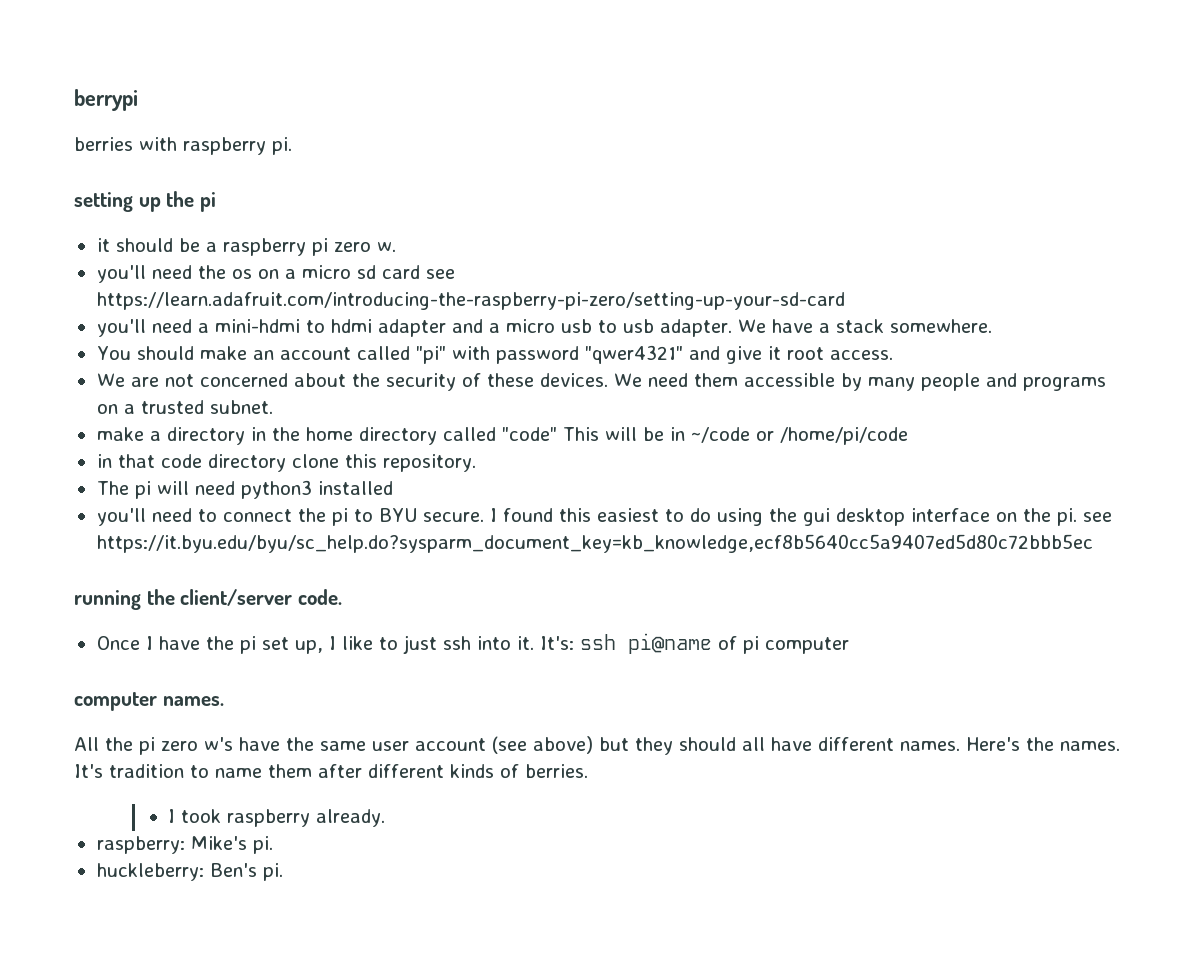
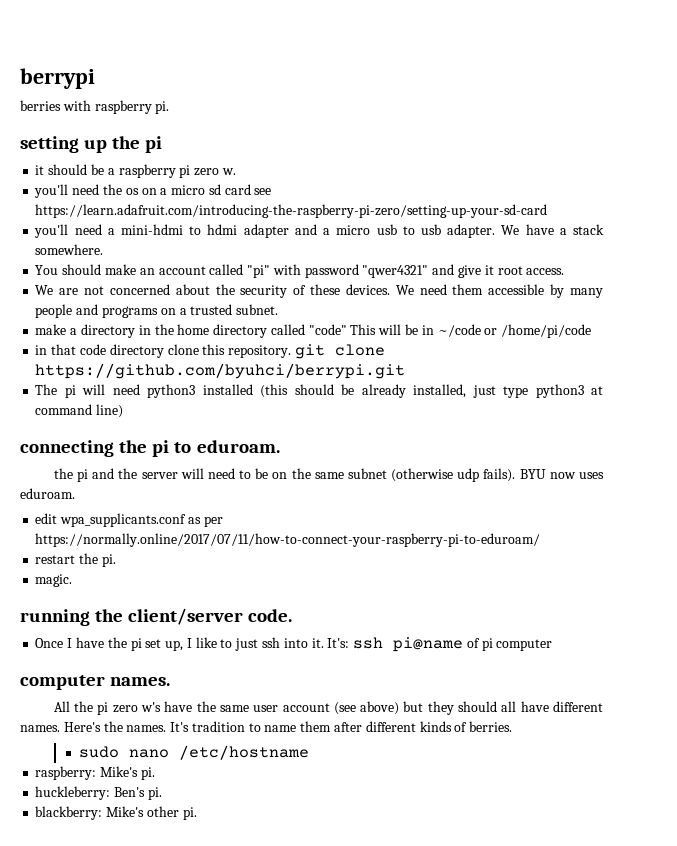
(476, 463) none -> [294,344,385,359] [35,363,406,379] git clone https://github.com/byuhci/berrypi.git
[96,508,1017,526] // you'll need to connect the pi to BYU secure. I found this easiest to do using the gui desktop interface on -> [260,384,603,398] [35,404,124,418] [20,440,280,457] [53,468,604,482] [20,488,75,499] [35,513,223,527] [35,533,541,547] [35,555,76,564] (this should be already installed, just type python3 at command line) // connecting the pi to eduroam. // the pi and the server will need to be on the same subnet (otherwise udp fails). BYU now uses eduroam. // edit wpa_supplicants.conf as per https://normally.online/2017/07/11/how-to-connect-your-raspberry-pi-to-eduroam/ // restart
[1082,512,1112,522] [96,534,1093,553] see https://it.byu.edu/byu/sc_help.do?sysparm_document_key=kb_knowledge,ecf8b5640cc5a9407ed5d80c72bbb5ec -> [35,574,73,587] // magic.
[168,809,386,827] I took raspberry already. -> [78,745,309,760] sudo nano /etc/hostname
(283, 872) none -> [35,806,197,820] // blackberry: Mike's other pi.

